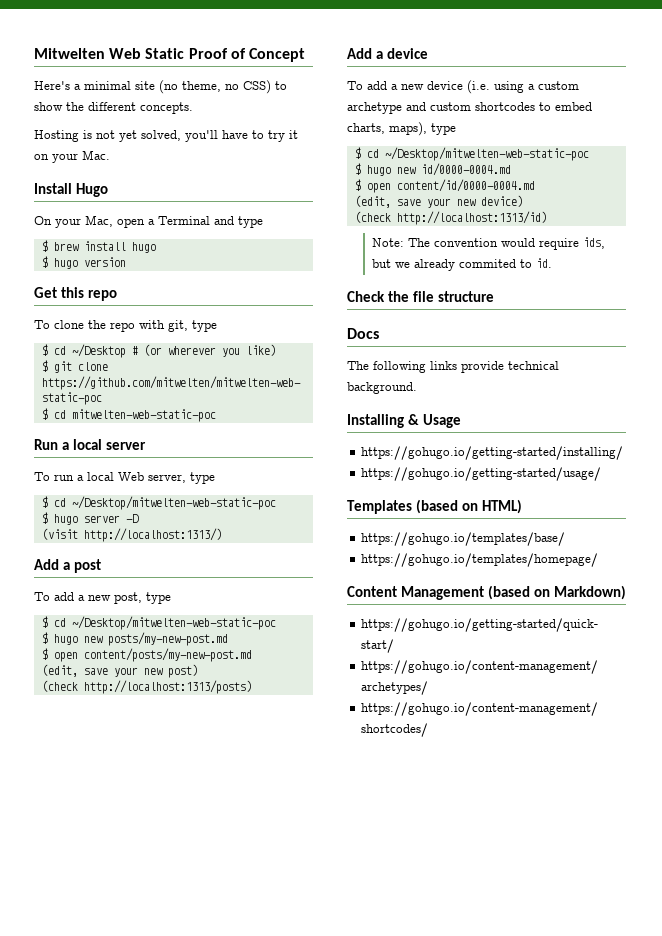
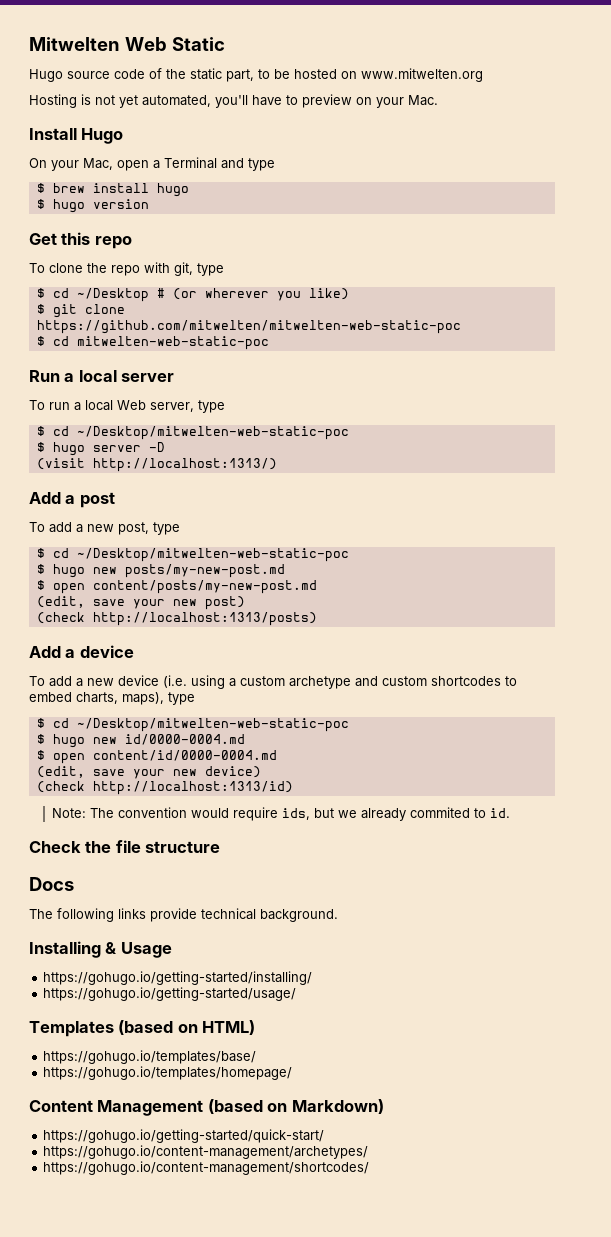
[188,48,305,62] [34,80,287,94] [34,102,193,114] Proof of Concept // Here's a minimal site (no theme, no CSS) to show the different concepts. -> [29,68,483,82] // Hugo source code of the static part, to be hosted on www.mitwelten.org
[141,130,181,141] solved, -> [142,95,211,107] automated,
[268,130,298,142] try it -> [302,94,352,108] preview

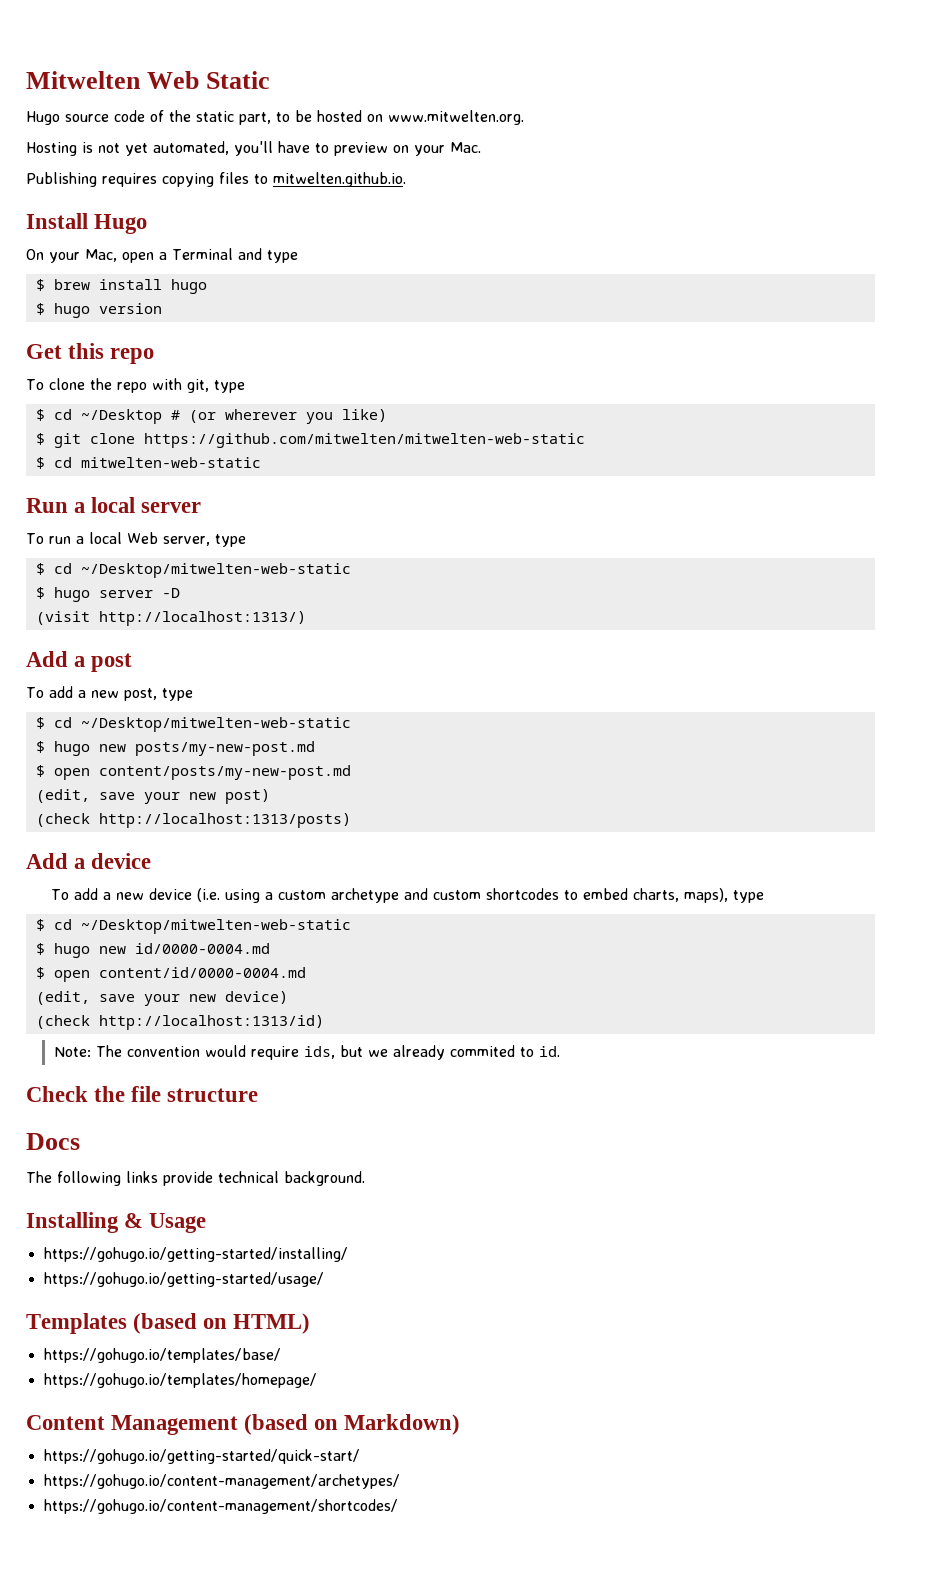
[361,68,483,82] www.mitwelten.org -> [388,110,524,125] www.mitwelten.org.
(438, 100) none -> [26,172,406,187] // Publishing requires copying files to mitwelten.github.io.
[36,320,461,334] [36,336,269,350] https://github.com/mitwelten/mitwelten-web-static-poc // $ cd mitwelten-web-static-poc -> [143,433,585,448] [35,457,261,469] https://github.com/mitwelten/mitwelten-web-static // $ cd mitwelten-web-static
[76,426,349,440] ~/Desktop/mitwelten-web-static-poc -> [80,563,351,578] ~/Desktop/mitwelten-web-static
[76,548,349,562] ~/Desktop/mitwelten-web-static-poc -> [80,717,351,732] ~/Desktop/mitwelten-web-static
[76,718,349,732] ~/Desktop/mitwelten-web-static-poc -> [80,919,351,934] ~/Desktop/mitwelten-web-static

